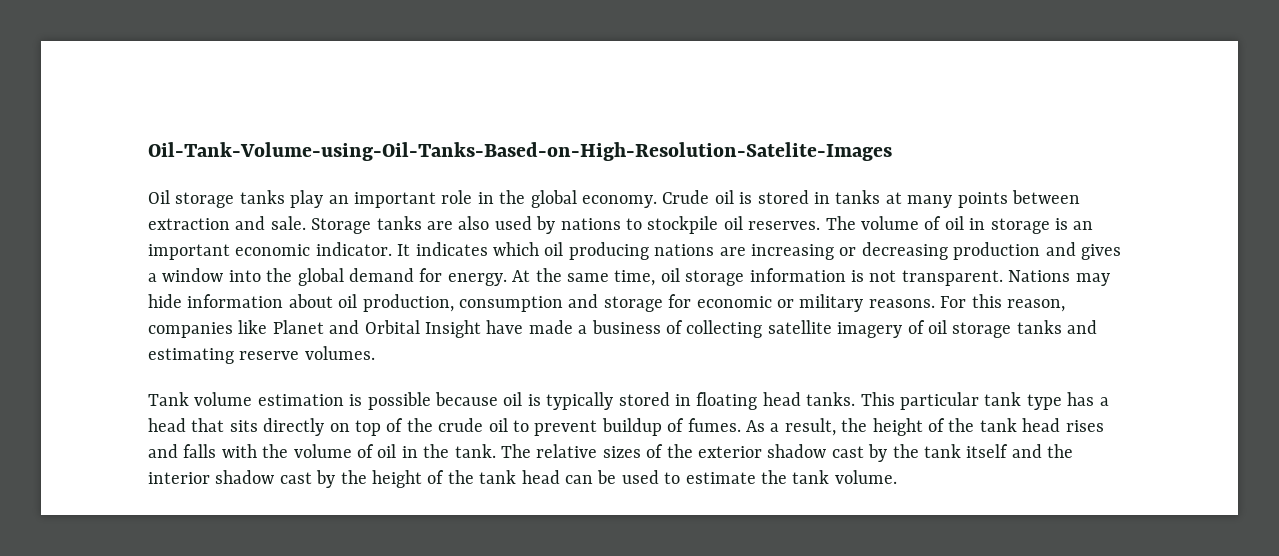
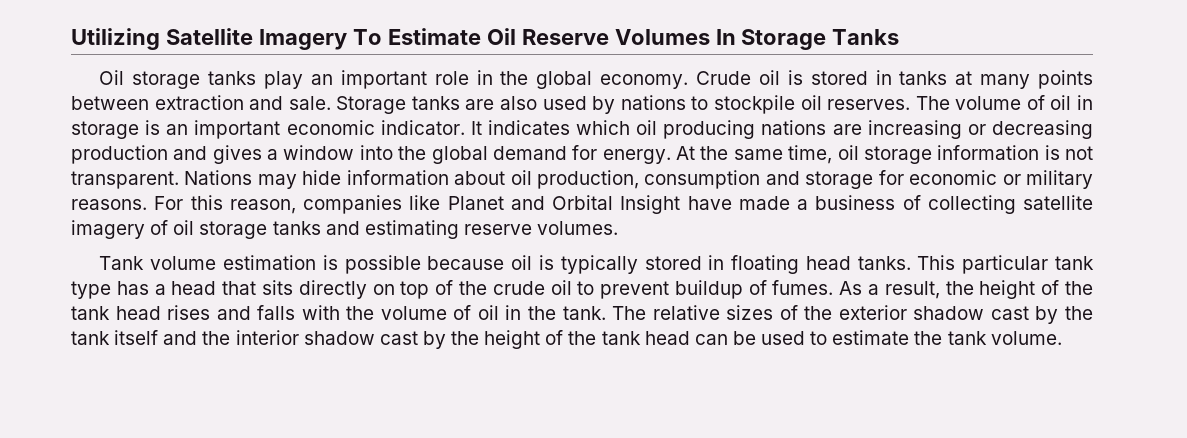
[148,142,892,161] Oil-Tank-Volume-using-Oil-Tanks-Based-on-High-Resolution-Satelite-Images -> [71,28,900,50] Utilizing Satellite Imagery To Estimate Oil Reserve Volumes In Storage Tanks

